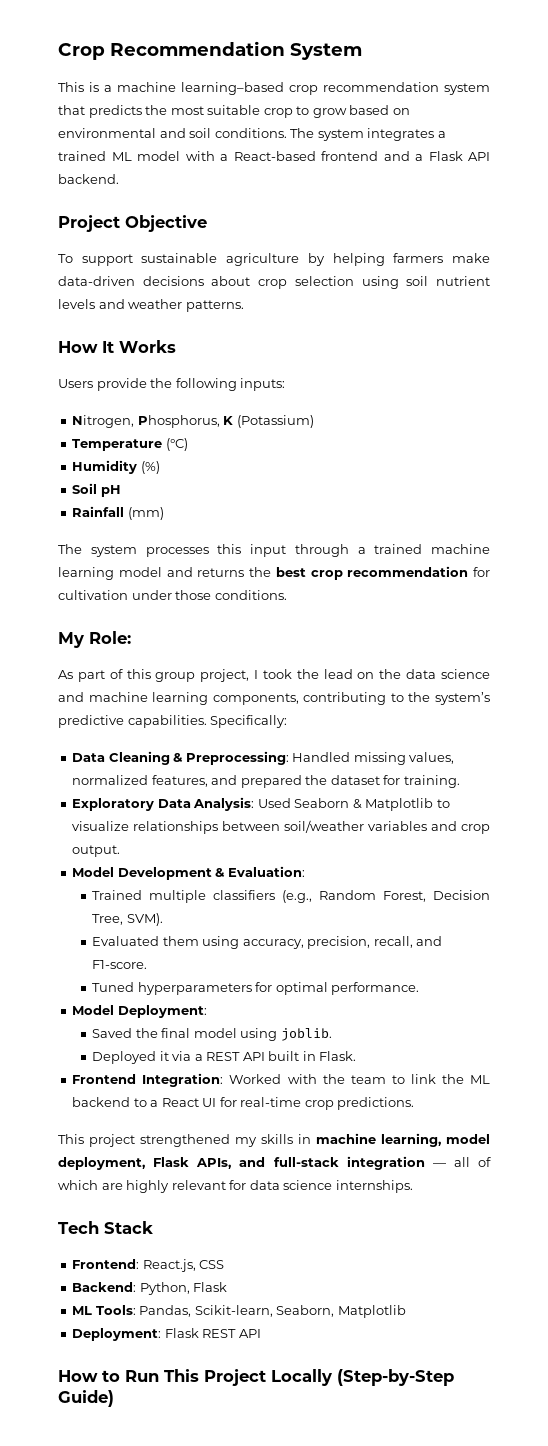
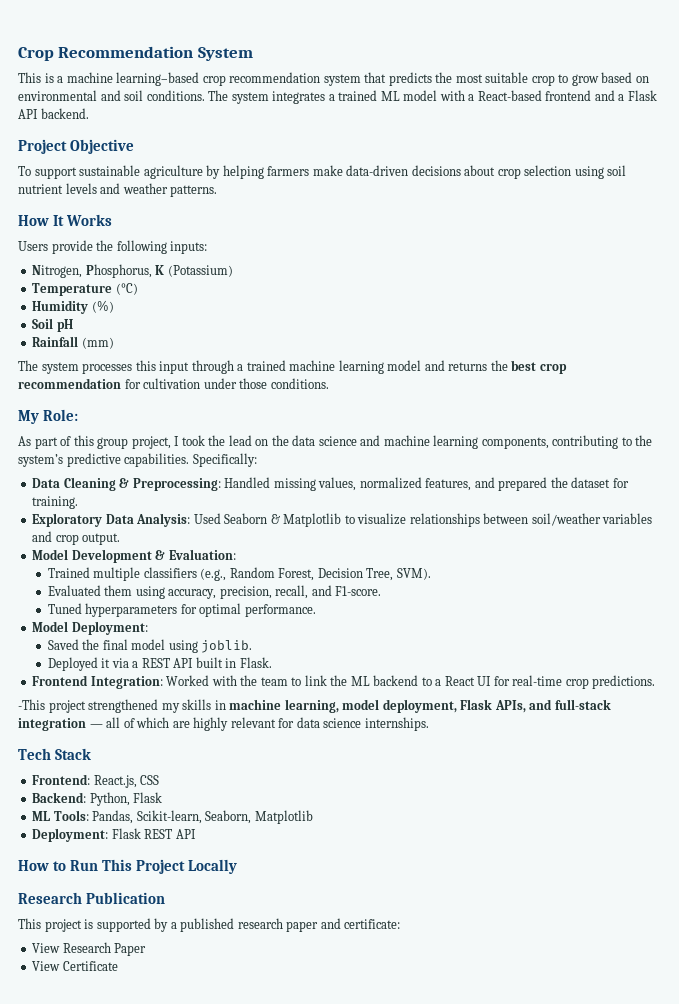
[58,1134,84,1144] This -> [18,699,45,710] -This
[337,1369,454,1386] [58,1390,114,1407] (Step-by-Step Guide) -> [18,892,166,904] [18,918,401,932] [32,942,147,956] [32,961,118,971] // Research Publication // This project is supported by a published research paper and certificate: // View Research Paper // View Certificate

